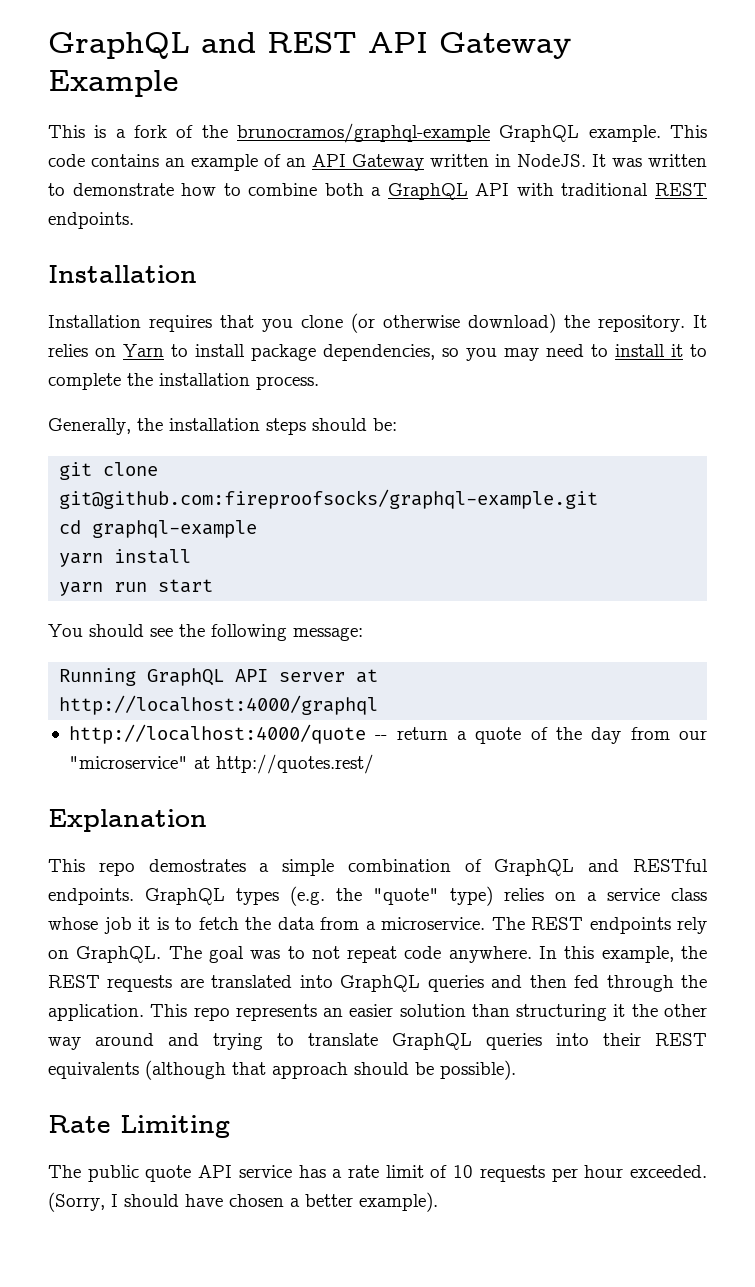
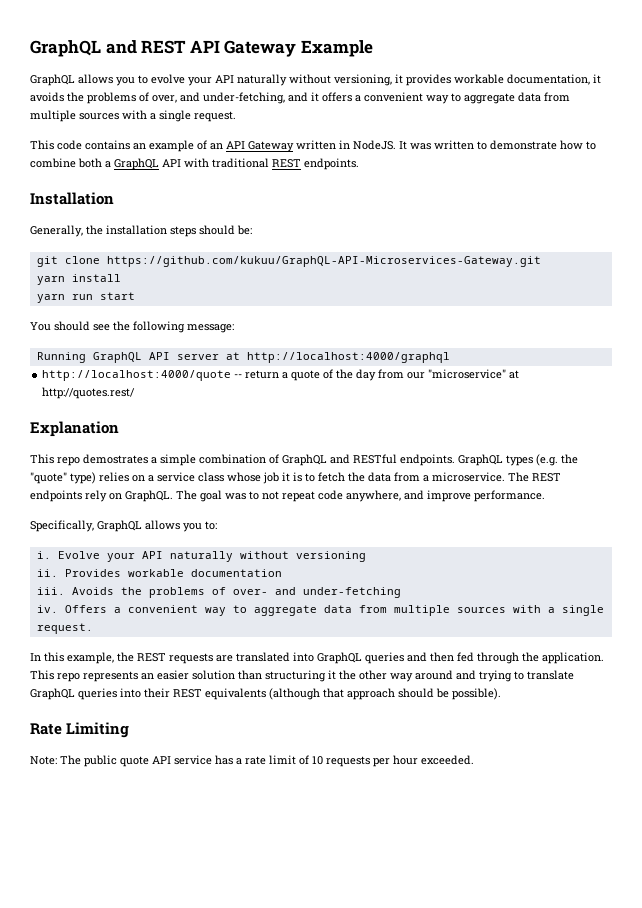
[48,123,661,143] This is a fork of the brunocramos/graphql-example GraphQL example. -> [30,74,601,86] [30,92,570,104] [30,110,236,122] GraphQL allows you to evolve your API naturally without versioning, it provides workable documentation, it avoids the problems of over, and under-fetching, and it offers a convenient way to aggregate data from multiple sources with a single request. //
[48,313,707,333] [48,344,707,361] [48,373,319,390] // Installation requires that you clone (or otherwise download) the repository. It relies on Yarn to install package dependencies, so you may need to install it to complete the installation process. -> (114, 198) none
[59,489,599,509] [59,520,258,538] git@github.com:fireproofsocks/graphql-example.git // cd graphql-example -> [106,256,541,267] https://github.com/kukuu/GraphQL-API-Microservices-Gateway.git
[448,946,532,963] anywhere. -> [346,490,545,502] [30,520,217,532] [36,551,366,562] [36,569,282,577] [36,587,401,598] [36,605,604,616] [36,623,93,634] anywhere, and improve performance. // Specifically, GraphQL allows you to: // i. Evolve your API naturally without versioning // ii. Provides workable documentation // iii. Avoids the problems of over- and under-fetching // iv. Offers a convenient way to aggregate data from multiple sources with a single request. //
(230, 1126) none -> [30,756,57,765] Note:
[48,1192,438,1212] (Sorry, I should have chosen a better example). -> (474, 760) none

